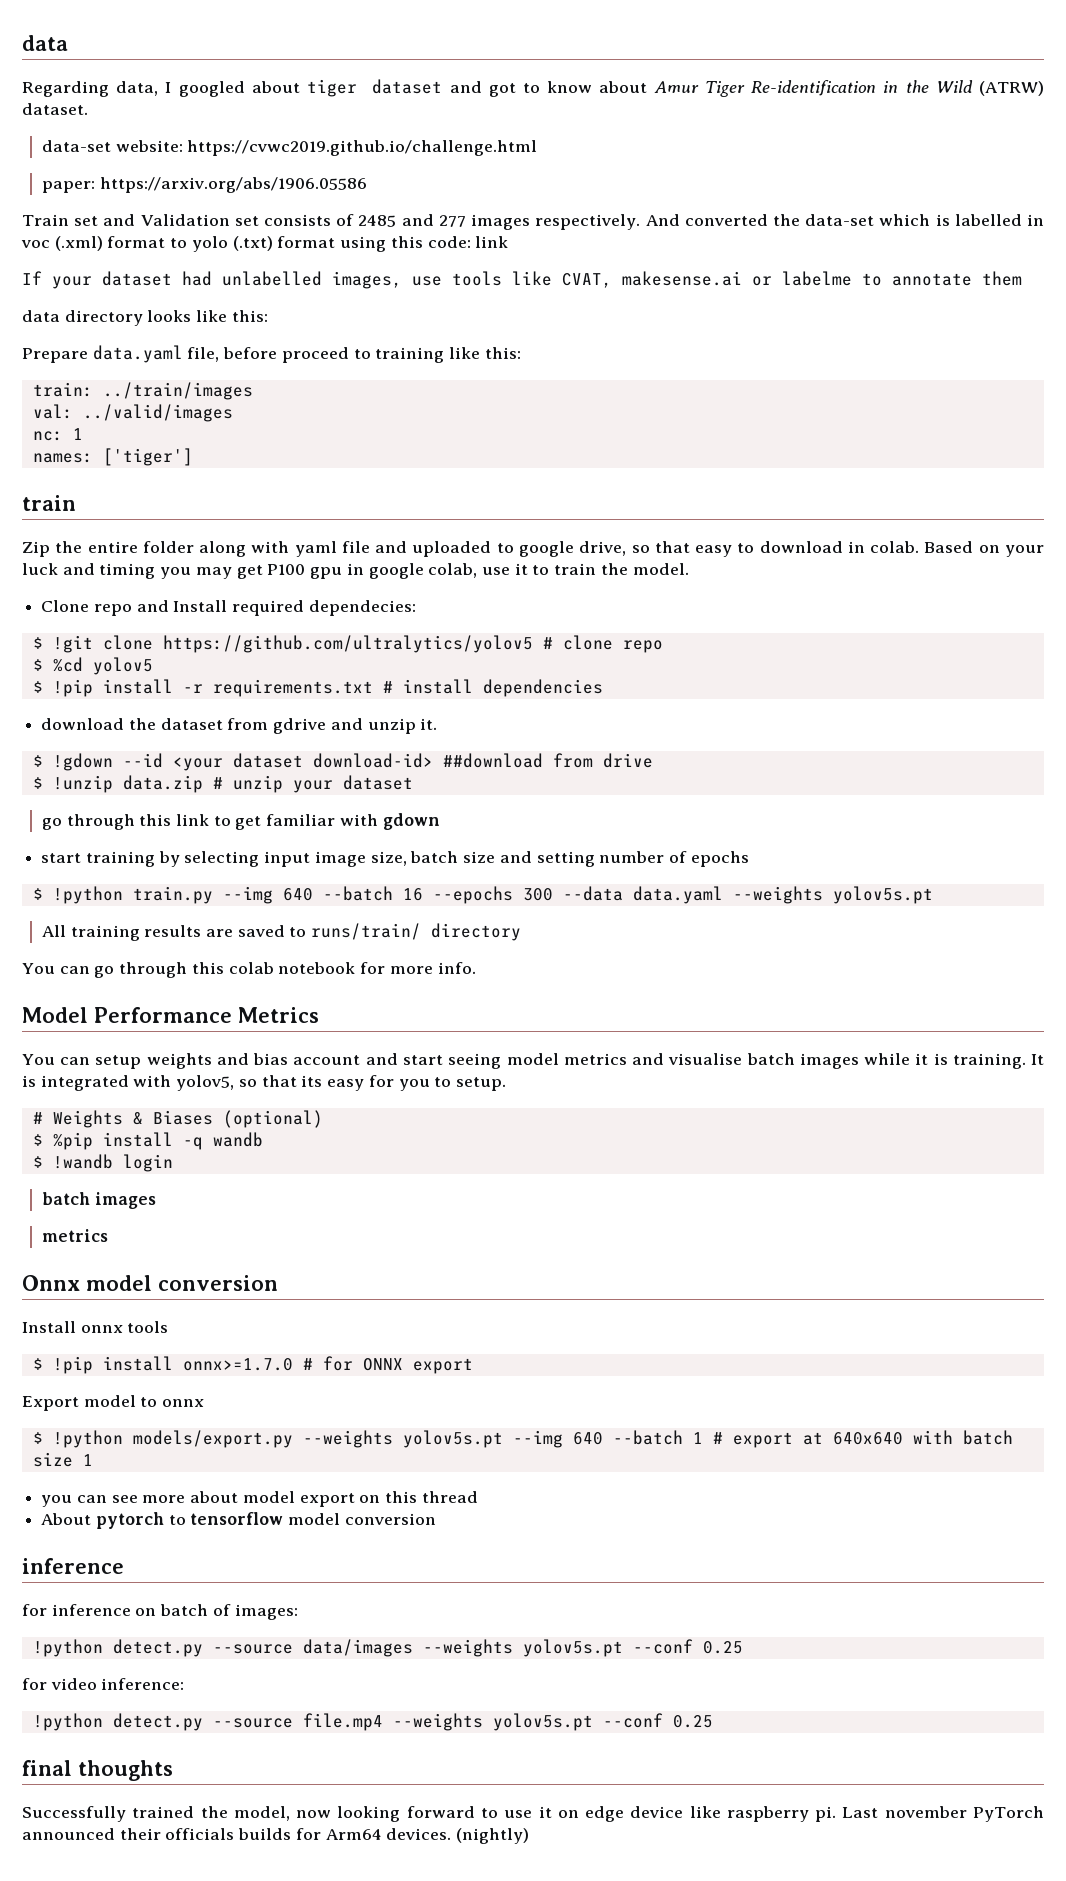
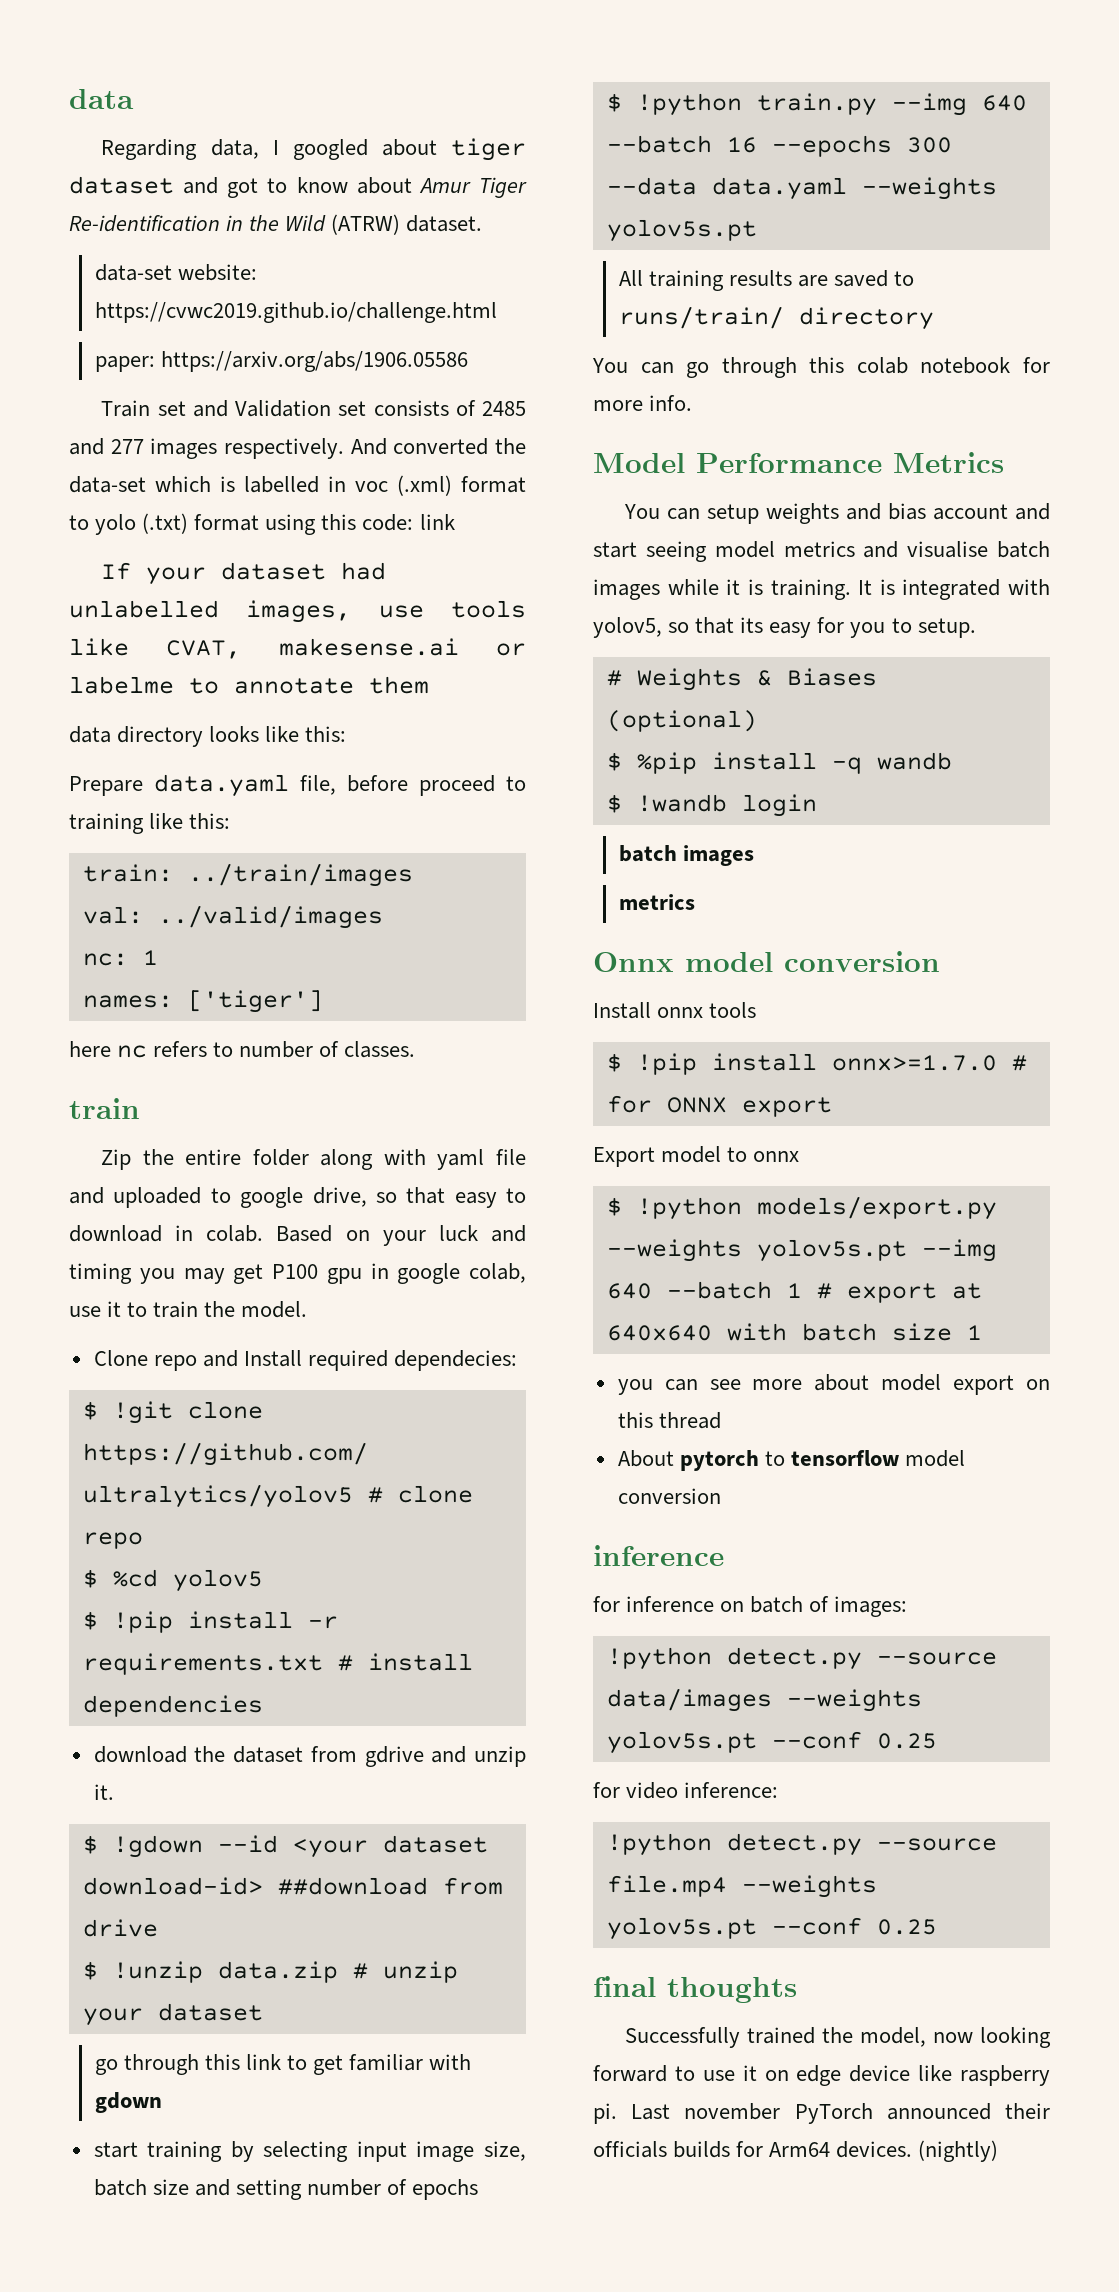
(193, 457) none -> [69,1041,416,1058] // here nc refers to number of classes.

